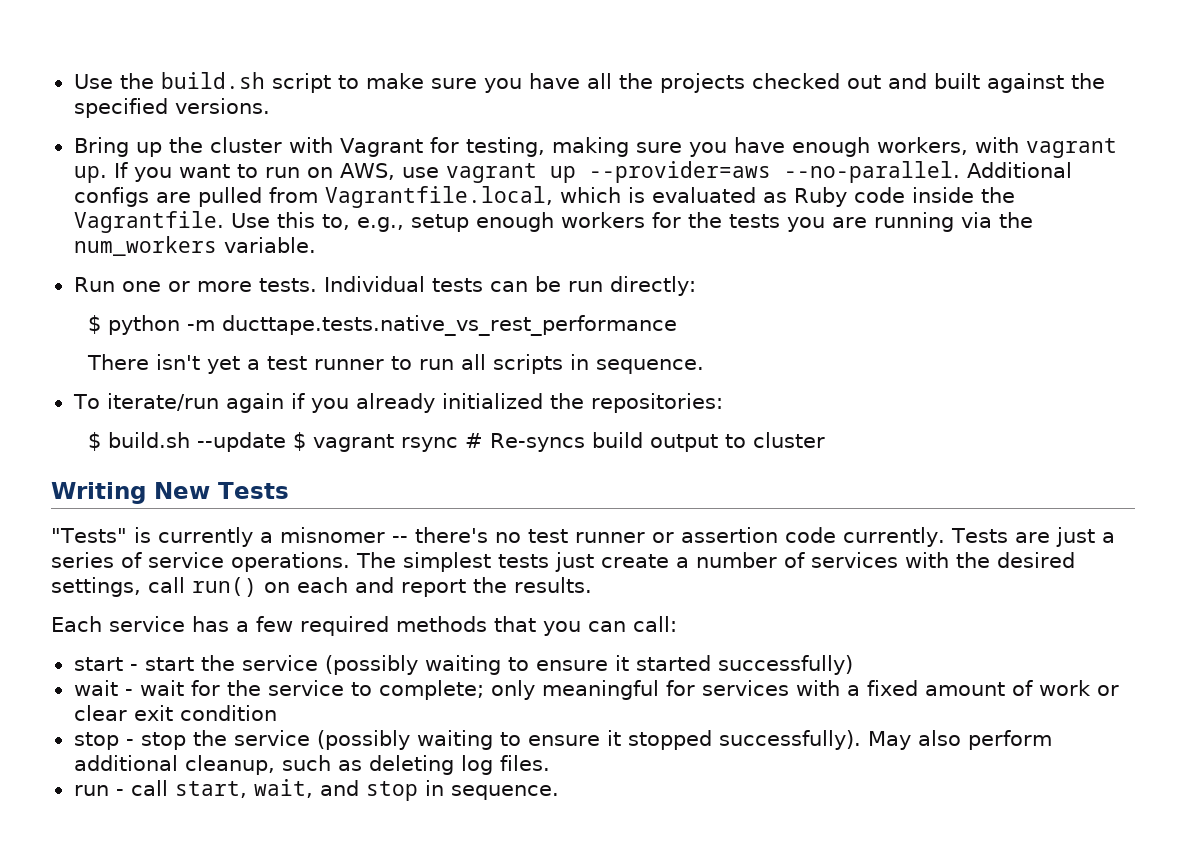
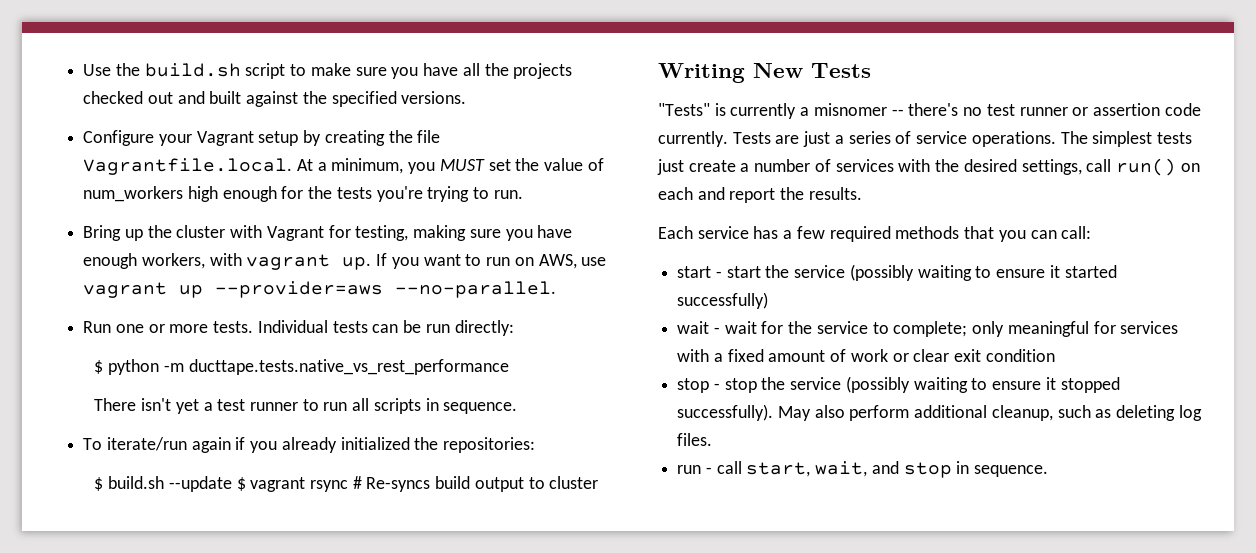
(270, 106) none -> [83,130,441,146] [83,158,604,175] [83,186,523,202] // Configure your Vagrant setup by creating the file Vagrantfile.local. At a minimum, you MUST set the value of num_workers high enough for the tests you're trying to run.
[966,162,1072,178] [73,186,1015,208] [73,211,1033,233] [73,236,316,256] Additional configs are pulled from Vagrantfile.local, which is evaluated as Ruby code inside the Vagrantfile. Use this to, e.g., setup enough workers for the tests you are running via the num_workers variable. -> (557, 289) none

